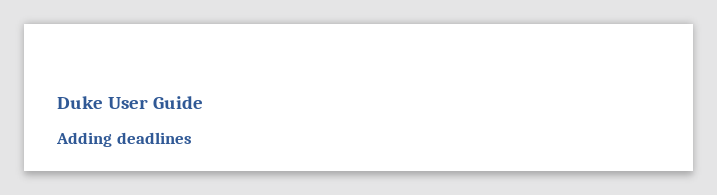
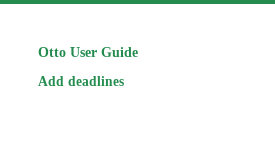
[57,96,103,109] Duke -> [38,47,66,57] Otto
[56,132,112,147] Adding -> [38,76,64,86] Add

